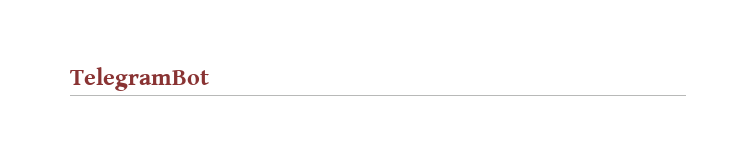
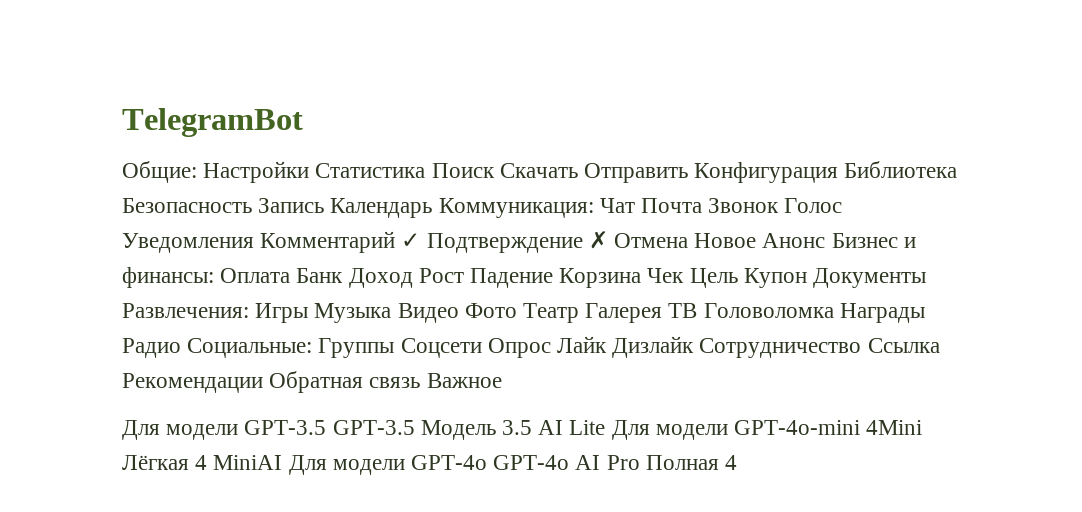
(209, 79) none -> [122,161,958,183] [122,198,843,218] [122,231,916,253] [122,267,927,288] [122,303,925,323] [122,336,940,358] [122,371,502,393] [122,420,923,440] [122,455,738,475] // Общие: Настройки Статистика Поиск Скачать Отправить Конфигурация Библиотека Безопасность Запись Календарь Коммуникация: Чат Почта Звонок Голос Уведомления Комментарий ✓ Подтверждение ✗ Отмена Новое Анонс Бизнес и финансы: Оплата Банк Доход Рост Падение Корзина Чек Цель Купон Документы Развлечения: Игры Музыка Видео Фото Театр Галерея ТВ Головоломка Награды Радио Социальные: Группы Соцсети Опрос Лайк Дизлайк Сотрудничество Ссылка Рекомендации Обратная связь Важное // Для модели GPT-3.5 GPT-3.5 Модель 3.5 AI Lite Для модели GPT-4o-mini 4Mini Лёгкая 4 MiniAI Для модели GPT-4o GPT-4o AI Pro Полная 4

